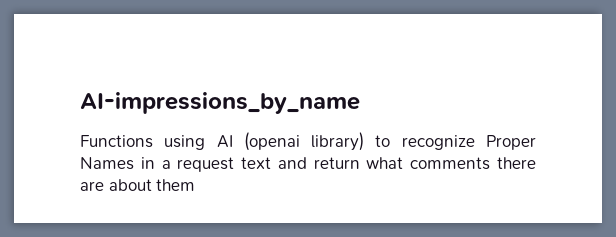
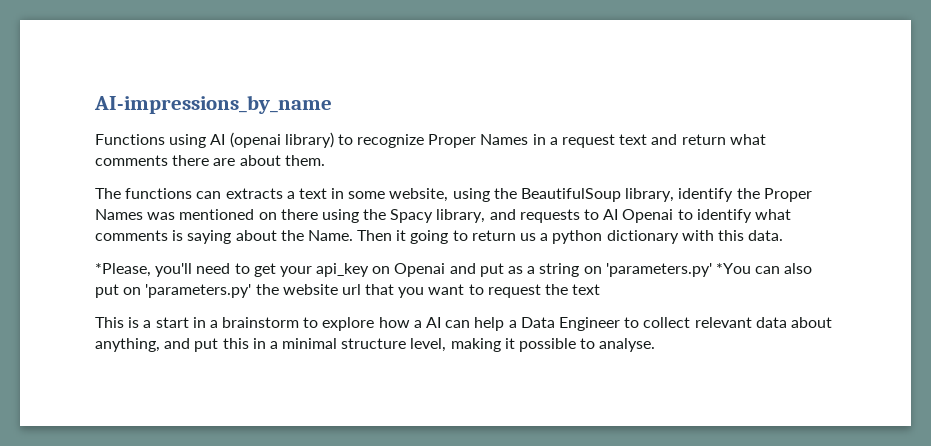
[156,179,196,191] them -> [284,155,325,166] [95,188,812,202] [95,209,791,223] [95,230,784,244] [95,263,813,277] [95,284,601,298] [95,317,832,331] [95,338,656,352] them. // The functions can extracts a text in some website, using the BeautifulSoup library, identify the Proper Names was mentioned on there using the Spacy library, and requests to AI Openai to identify what comments is saying about the Name. Then it going to return us a python dictionary with this data. // *Please, you'll need to get your api_key on Openai and put as a string on 'parameters.py' *You can also put on 'parameters.py' the website url that you want to request the text // This is a start in a brainstorm to explore how a AI can help a Data Engineer to collect relevant data about anything, and put this in a minimal structure level, making it possible to analyse.

